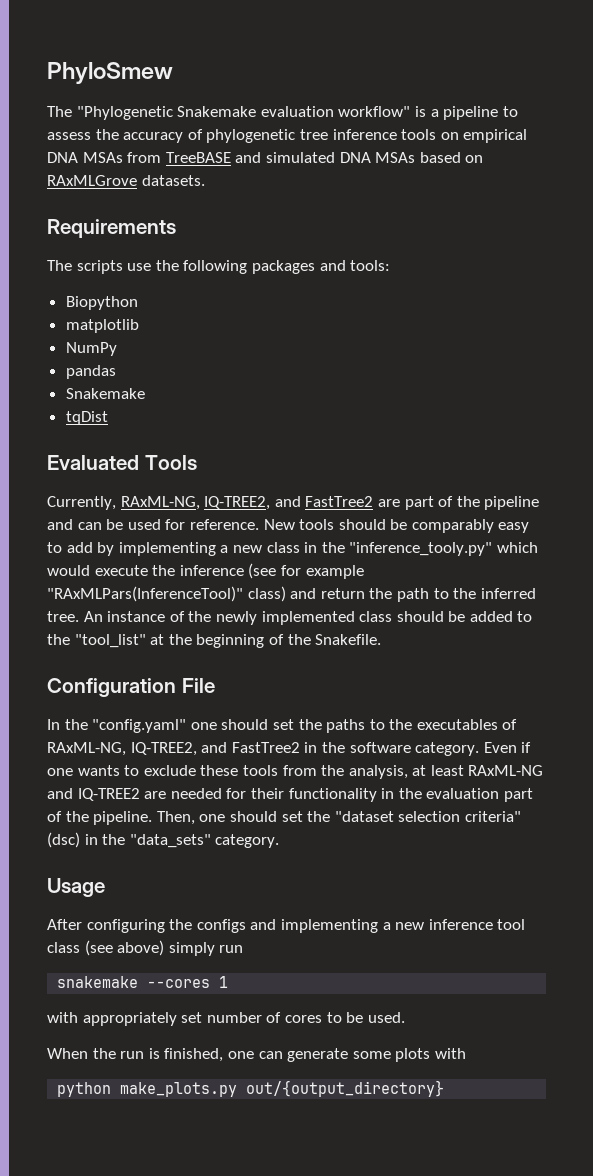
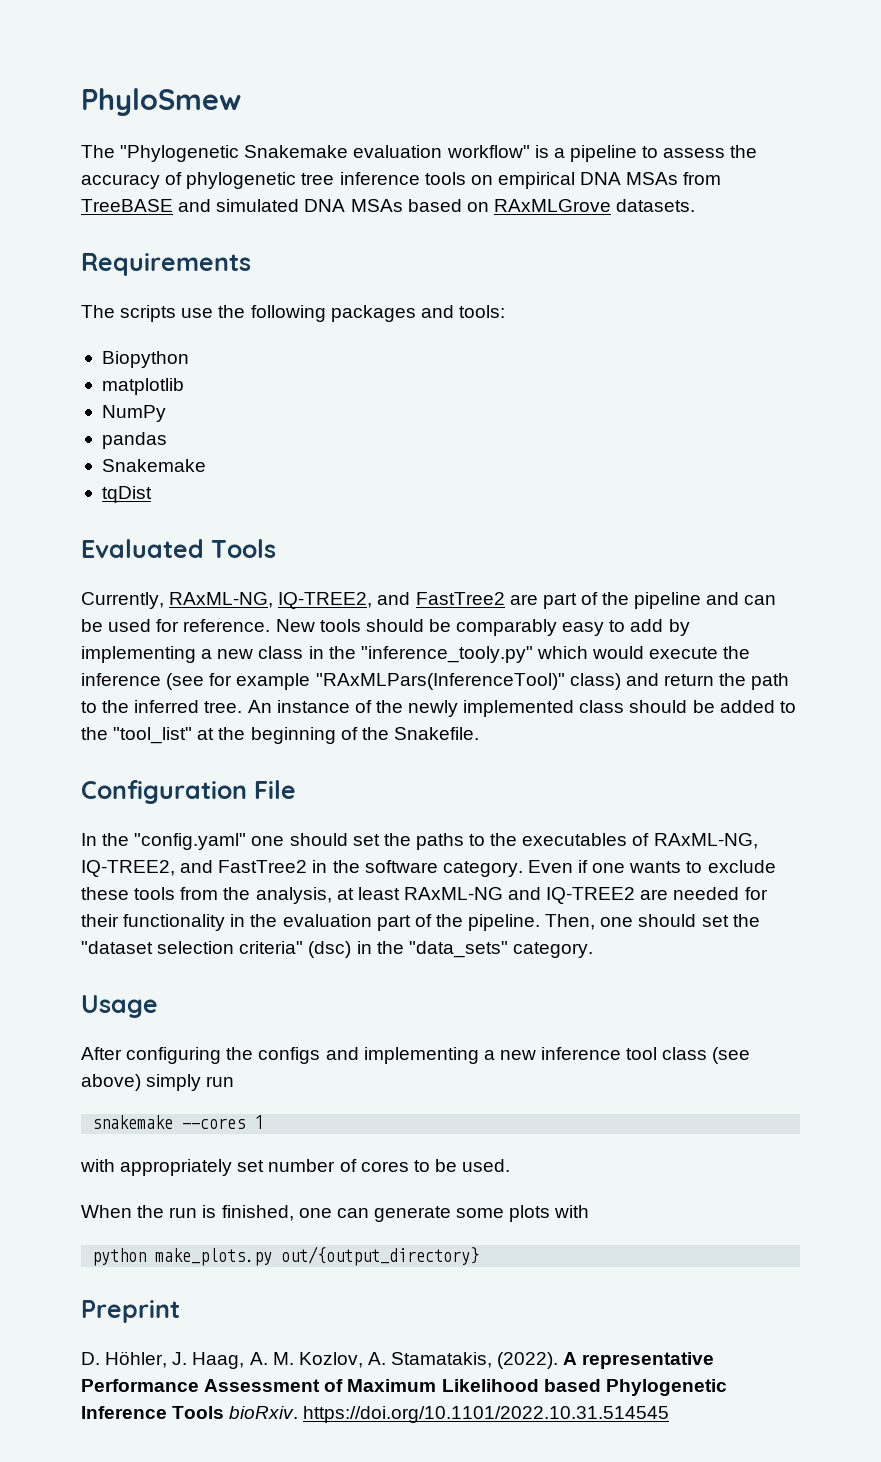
(445, 1088) none -> [81,1300,180,1323] [81,1351,715,1369] [81,1379,727,1396] [81,1406,670,1423] // Preprint // D. Höhler, J. Haag, A. M. Kozlov, A. Stamatakis, (2022). A representative Performance Assessment of Maximum Likelihood based Phylogenetic Inference Tools bioRxiv. https://doi.org/10.1101/2022.10.31.514545

